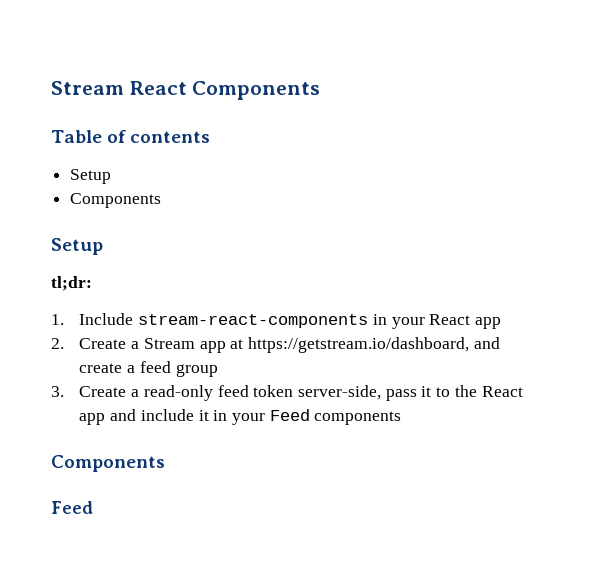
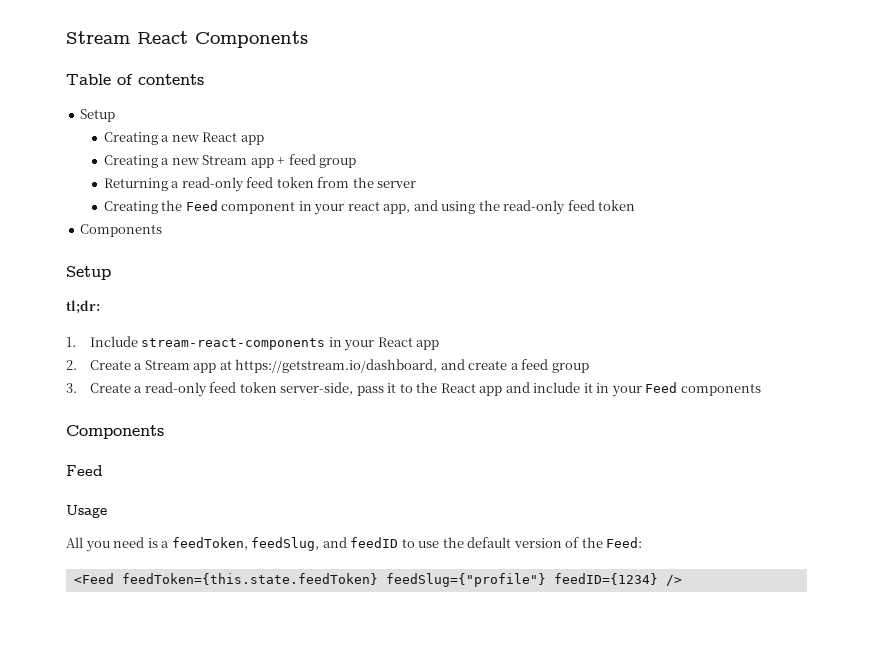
(112, 176) none -> [103,132,264,145] [103,154,357,168] [103,177,417,192] [103,200,636,215] // Creating a new React app // Creating a new Stream app + feed group // Returning a read-only feed token from the server // Creating the Feed component in your react app, and using the read-only feed token
(93, 507) none -> [66,505,107,518] [66,537,643,552] [73,573,682,587] // Usage // All you need is a feedToken, feedSlug, and feedID to use the default version of the Feed: // <Feed feedToken={this.state.feedToken} feedSlug={"profile"} feedID={1234} />

